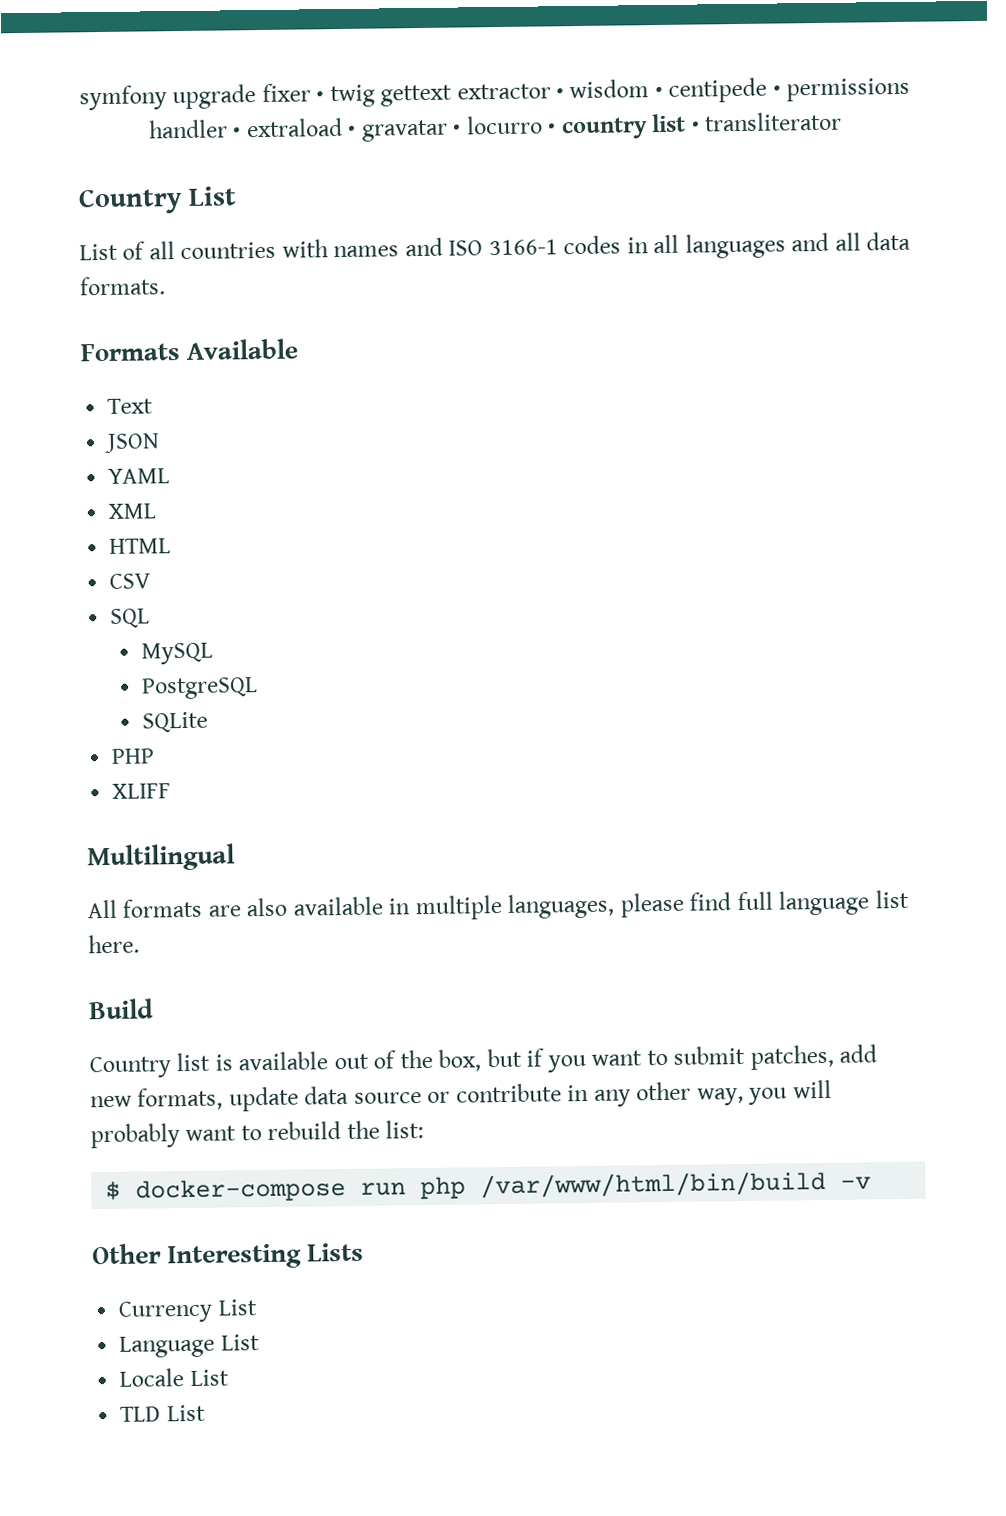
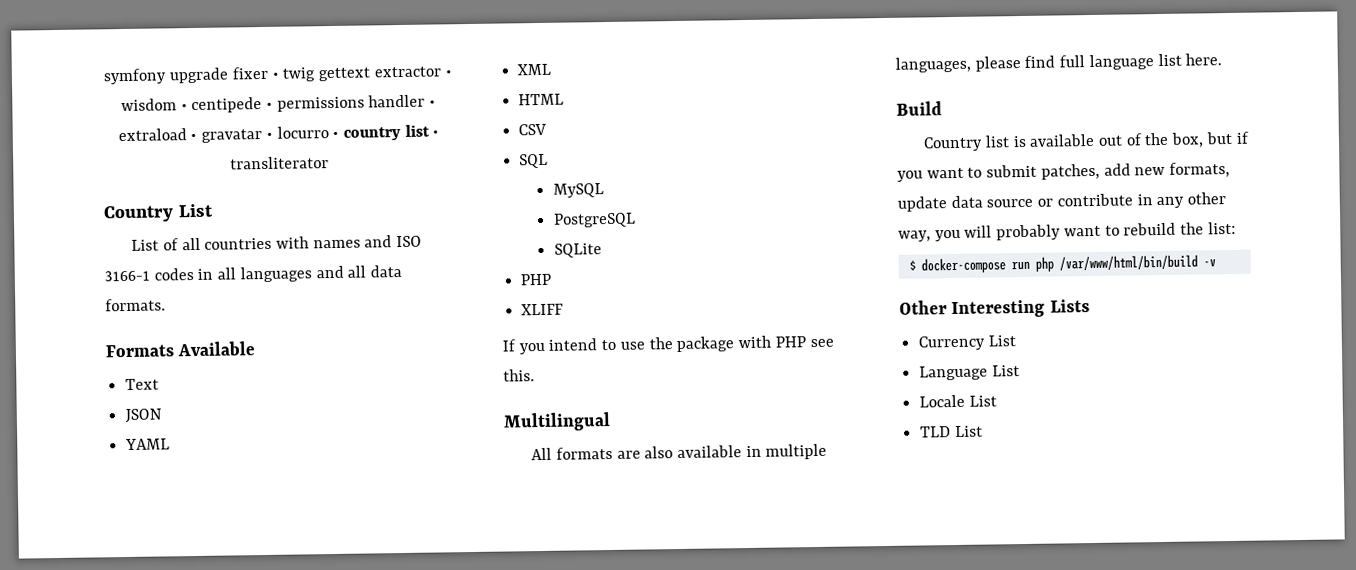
(172, 791) none -> [502,335,834,355] [503,369,535,382] // If you intend to use the package with PHP see this.

